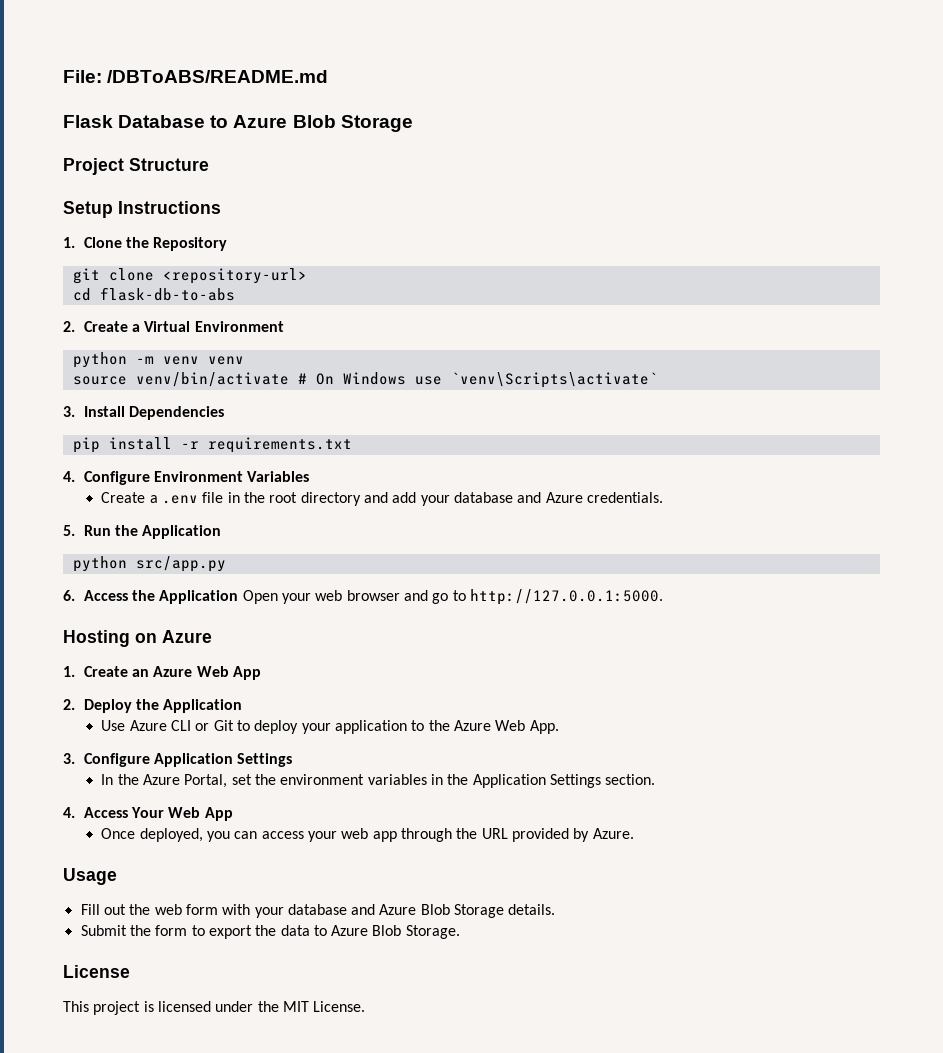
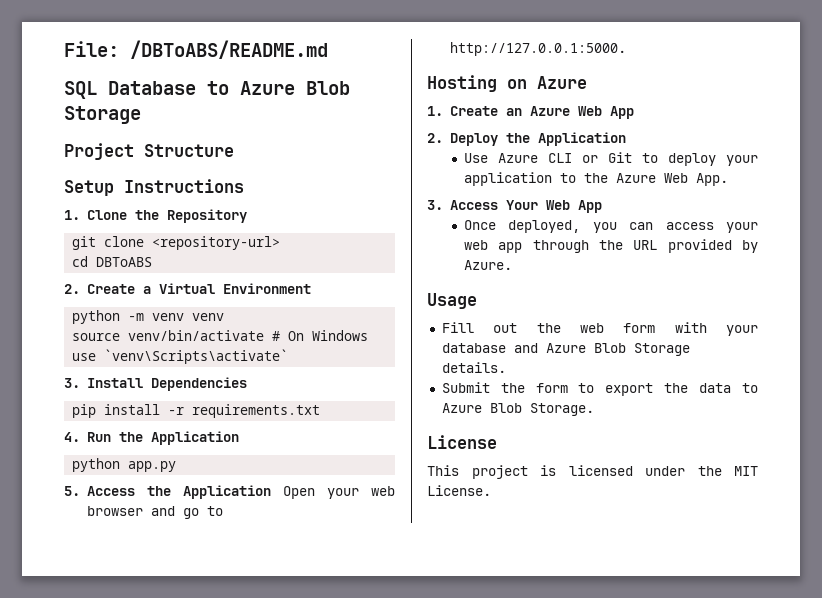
[63,115,113,128] Flask -> [64,81,97,99] SQL
[99,287,235,301] flask-db-to-abs -> [96,257,153,267] DBToABS
[83,471,310,485] [101,492,663,506] [63,525,75,536] Configure Environment Variables // Create a .env file in the root directory and add your database and Azure credentials. // 5. -> (80, 437) none
[135,556,226,572] [63,590,75,601] src/app.py // 6. -> [128,461,177,472] [64,486,80,496] app.py // 5.
[83,753,293,767] [101,774,656,788] [63,807,75,818] Configure Application Settings // In the Azure Portal, set the environment variables in the Application Settings section. // 4. -> (443, 205) none

